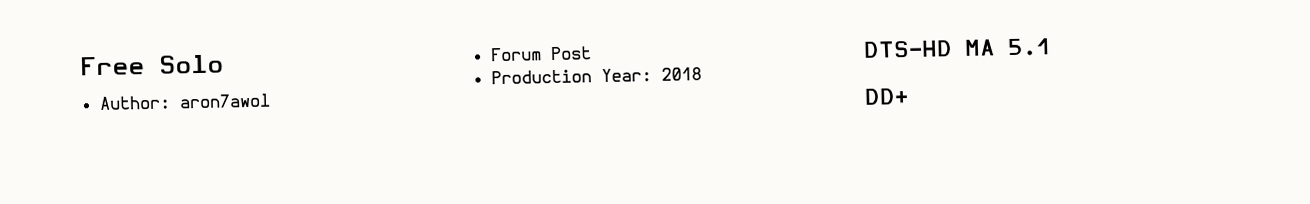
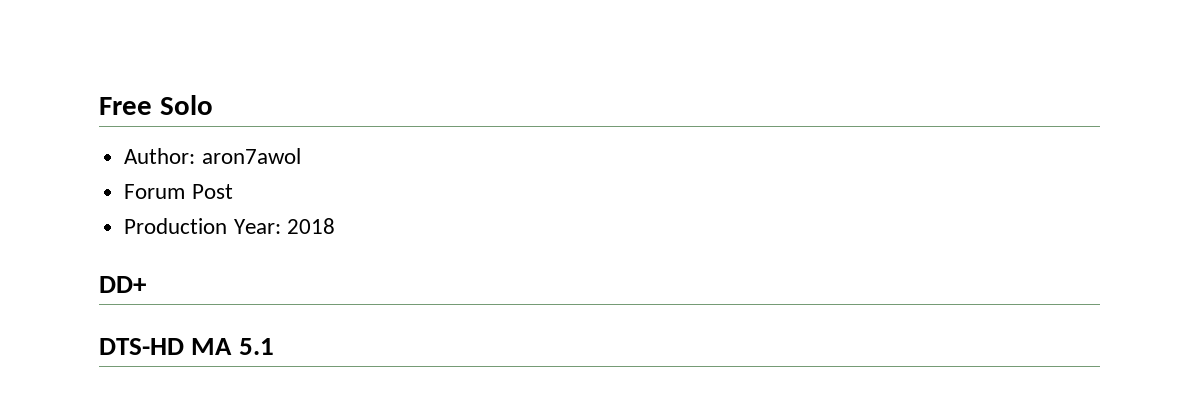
(702, 74) none -> [99,276,146,293] // DD+
[864,88,909,105] // DD+ -> (274, 346) none

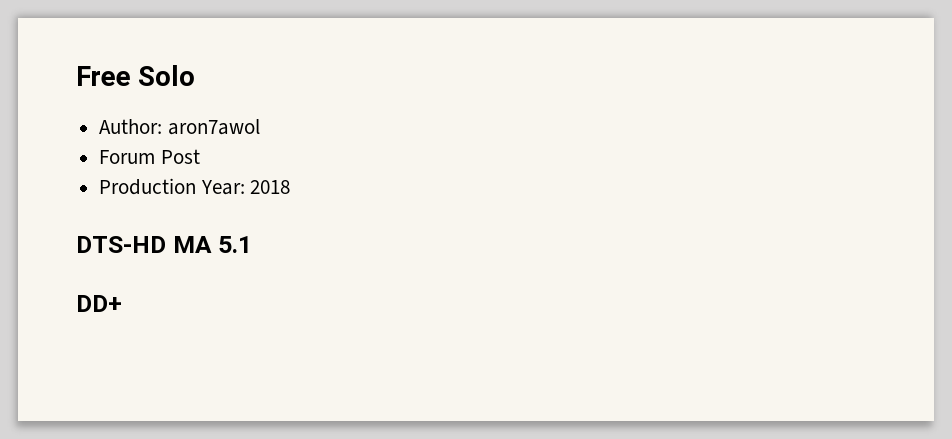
[99,276,146,293] // DD+ -> (291, 187) none
(274, 346) none -> [76,295,122,312] // DD+

